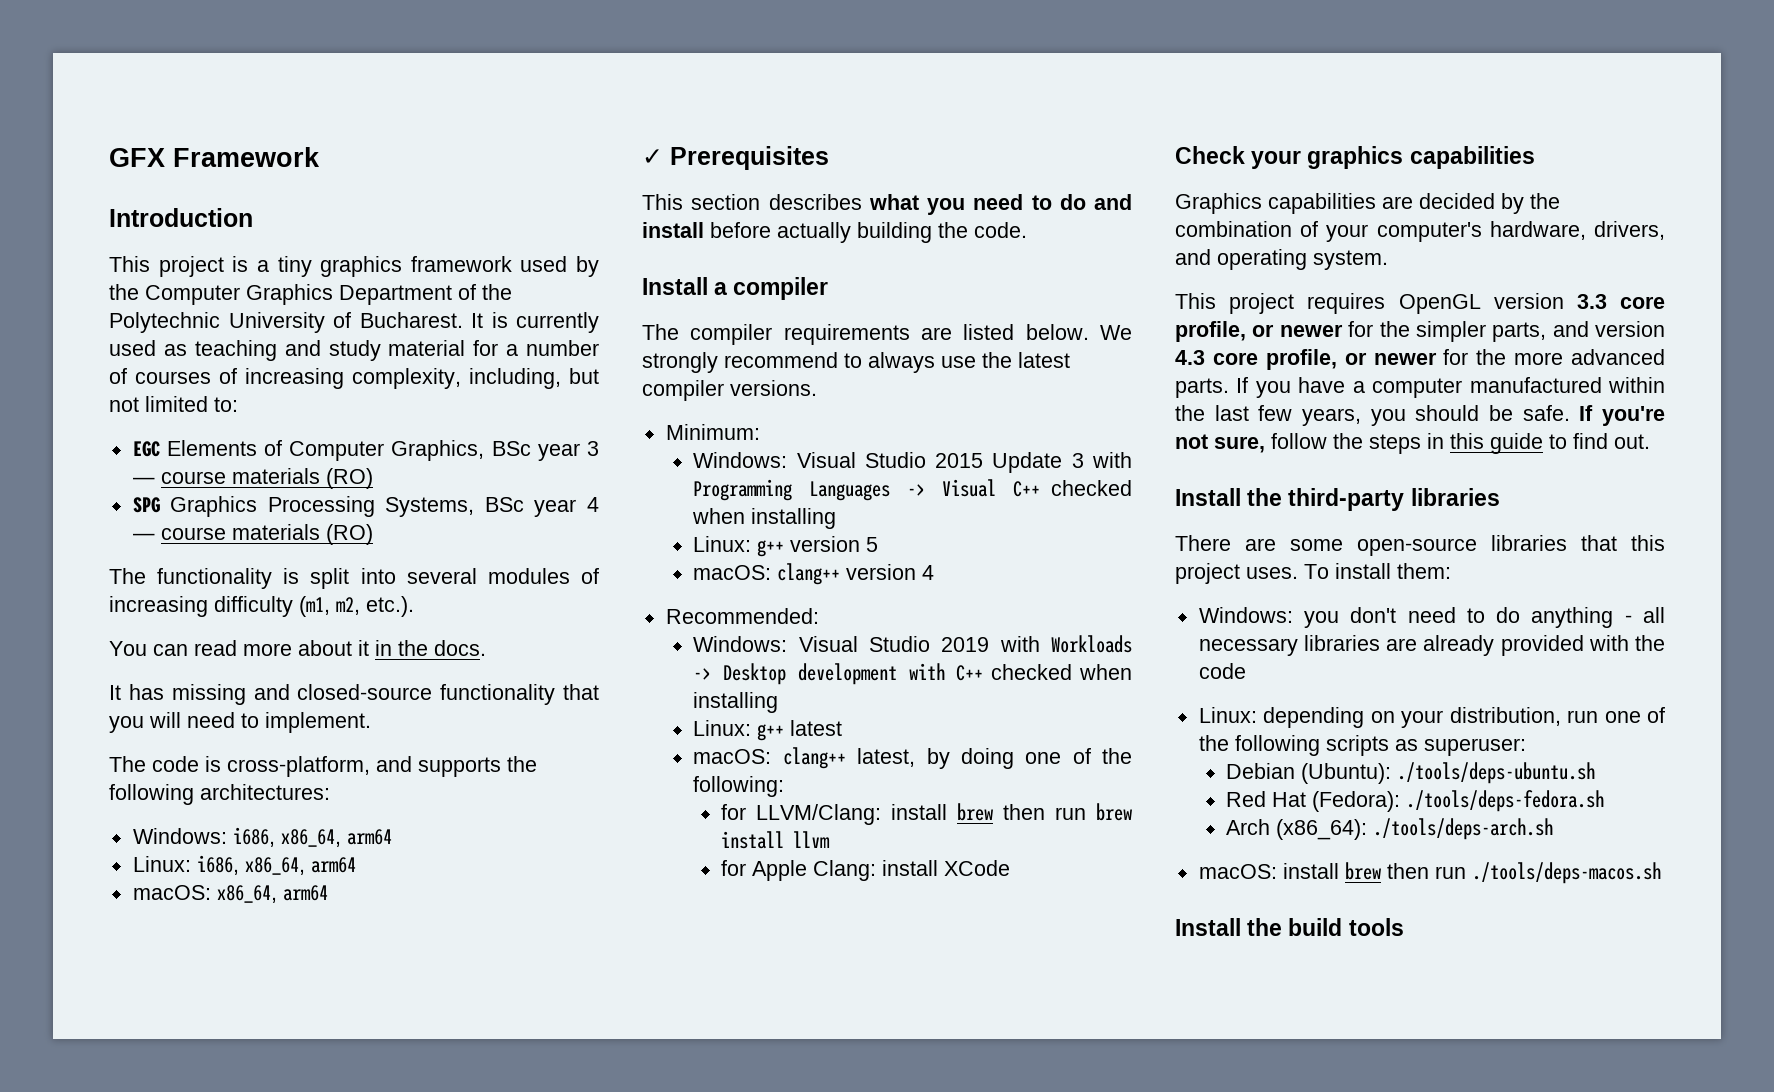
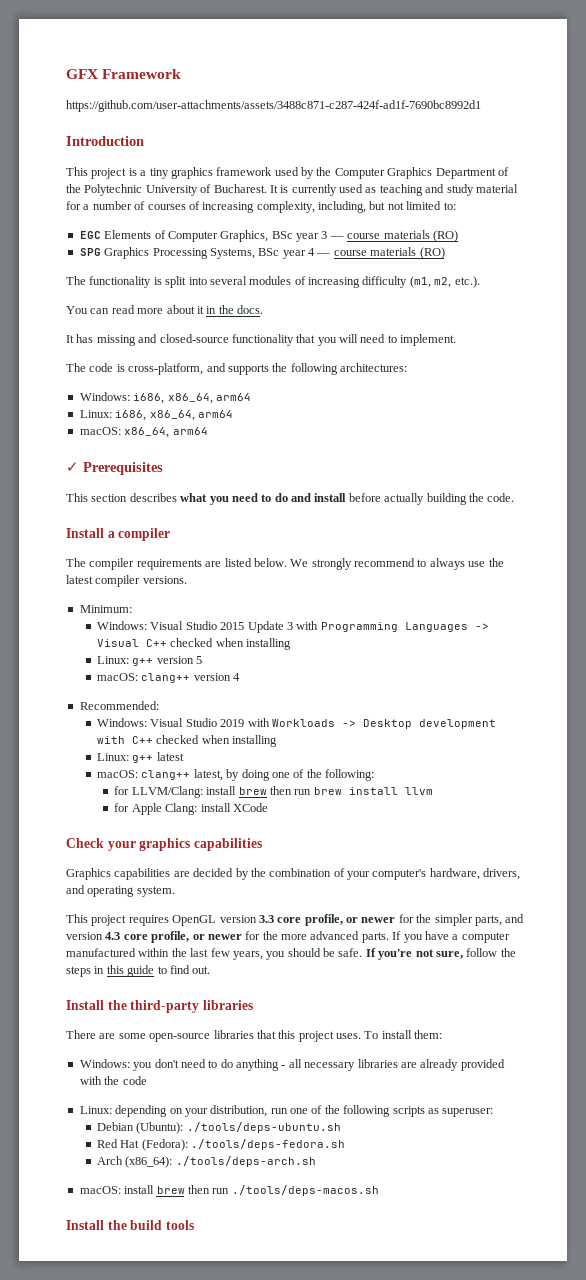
(320, 157) none -> [66,100,481,112] // https://github.com/user-attachments/assets/3488c871-c287-424f-ad1f-7690bc8992d1

